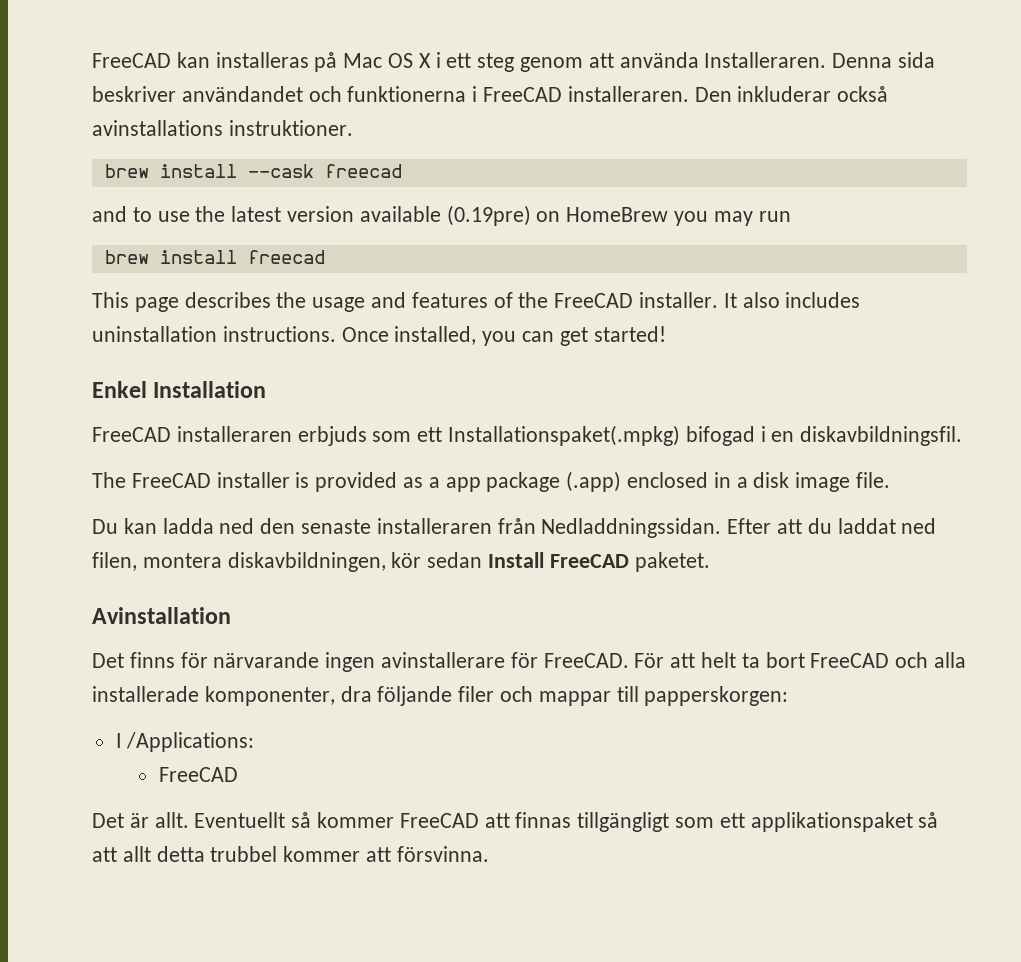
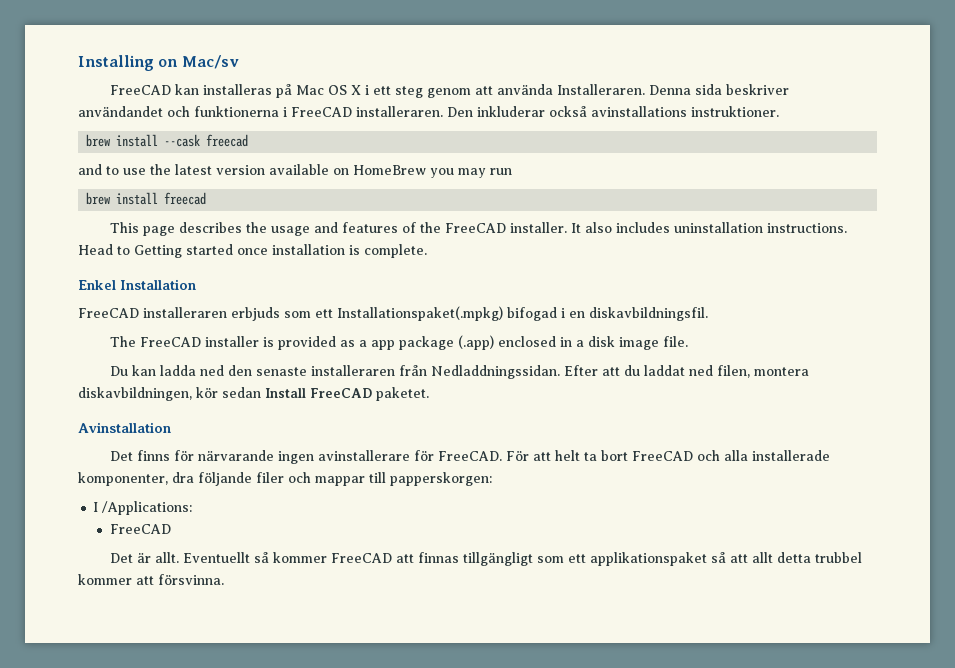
(92, 60) none -> [78,55,239,71] Installing on Mac/sv //
[446,205,531,226] (0.19pre) -> (329, 169) none
[341,326,666,346] Once installed, you can get started! -> [78,244,427,258] Head to Getting started once installation is complete.

